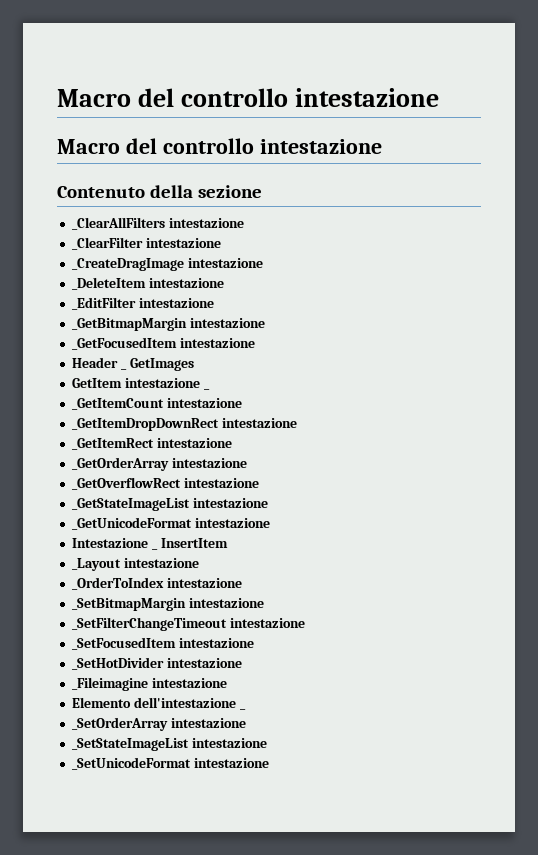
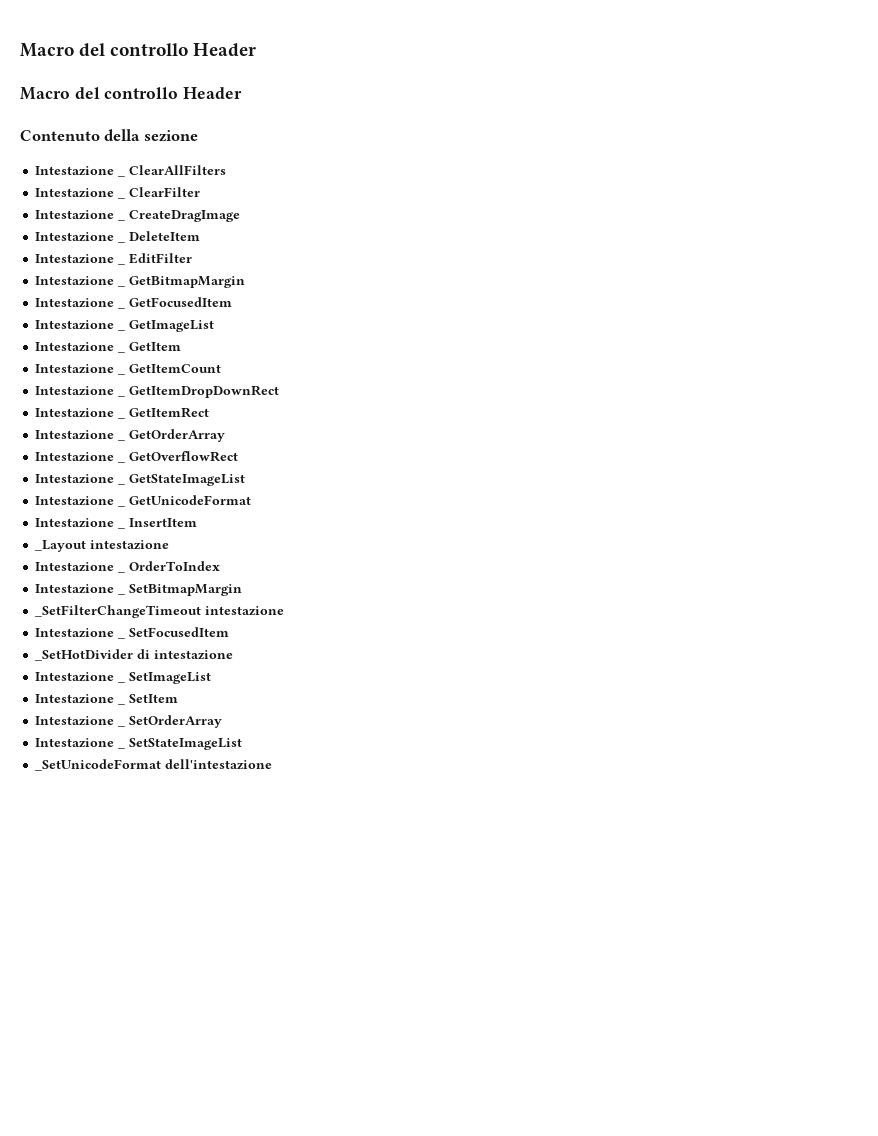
[57,88,439,107] [57,138,382,154] Macro del controllo intestazione // Macro del controllo intestazione -> [20,43,257,57] [20,87,243,100] Macro del controllo Header // Macro del controllo Header
[72,217,245,230] [72,237,222,250] [72,258,264,271] [72,277,225,290] [72,297,215,310] [72,318,266,331] [72,337,256,350] [72,357,119,368] [121,358,194,371] _ClearAllFilters intestazione // _ClearFilter intestazione // _CreateDragImage intestazione // _DeleteItem intestazione // _EditFilter intestazione // _GetBitmapMargin intestazione // _GetFocusedItem intestazione // Header _ GetImages // -> [35,166,126,177] [129,165,227,175] [35,188,126,199] [129,187,201,197] [35,210,241,222] [35,232,126,243] [129,231,201,241] [35,253,193,265] [35,276,246,288] [35,298,126,309] [129,297,233,307] [35,320,215,332] [35,342,126,353] Intestazione _ ClearAllFilters // Intestazione _ ClearFilter // Intestazione _ CreateDragImage // Intestazione _ DeleteItem // Intestazione _ EditFilter // Intestazione _ GetBitmapMargin // Intestazione _ GetFocusedItem // Intestazione _ GetImageList // Intestazione _
[125,378,201,388] [203,388,210,390] [72,398,243,410] [72,418,298,431] [72,438,233,450] [72,457,248,471] [72,477,260,490] [72,498,269,511] [72,517,271,530] intestazione _ // _GetItemCount intestazione // _GetItemDropDownRect intestazione // _GetItemRect intestazione // _GetOrderArray intestazione // _GetOverflowRect intestazione // _GetStateImageList intestazione // _GetUnicodeFormat intestazione -> [35,364,126,375] [129,364,222,373] [35,385,280,398] [35,407,210,419] [35,429,226,442] [35,451,239,463] [35,474,246,486] [35,496,126,507] [129,495,252,505] // Intestazione _ GetItemCount // Intestazione _ GetItemDropDownRect // Intestazione _ GetItemRect // Intestazione _ GetOrderArray // Intestazione _ GetOverflowRect // Intestazione _ GetStateImageList // Intestazione _ GetUnicodeFormat
[72,577,243,590] [72,598,265,611] [72,617,306,631] [72,637,255,650] [72,657,243,670] [72,677,228,691] [72,697,237,708] [239,708,246,710] [72,717,247,731] [72,738,268,751] _OrderToIndex intestazione // _SetBitmapMargin intestazione // _SetFilterChangeTimeout intestazione // _SetFocusedItem intestazione // _SetHotDivider intestazione // _Fileimagine intestazione // Elemento dell'intestazione _ // _SetOrderArray intestazione // _SetStateImageList intestazione -> [35,562,126,573] [129,561,221,571] [35,584,243,596] [35,605,285,618] [35,628,126,639] [129,627,230,637] [35,649,234,661] [35,672,212,684] [35,694,126,705] [129,694,179,703] [35,715,223,728] [35,738,243,750] Intestazione _ OrderToIndex // Intestazione _ SetBitmapMargin // _SetFilterChangeTimeout intestazione // Intestazione _ SetFocusedItem // _SetHotDivider di intestazione // Intestazione _ SetImageList // Intestazione _ SetItem // Intestazione _ SetOrderArray // Intestazione _ SetStateImageList
[194,758,270,768] intestazione -> [165,759,273,770] dell'intestazione

